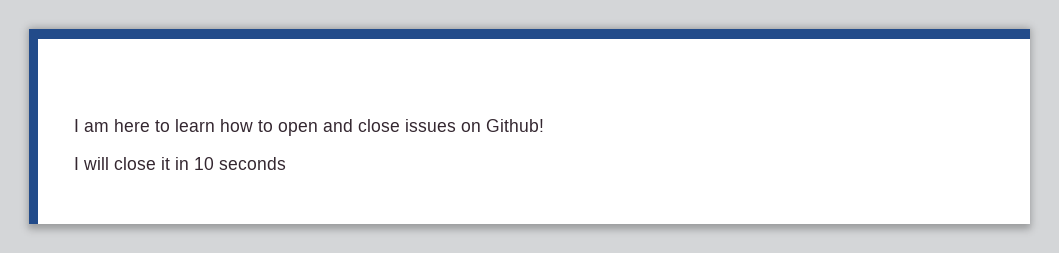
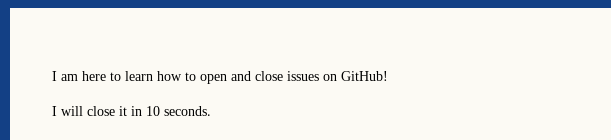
[486,119,544,132] Github! -> [341,71,388,81] GitHub!
[219,157,286,170] seconds -> [164,106,211,116] seconds.

